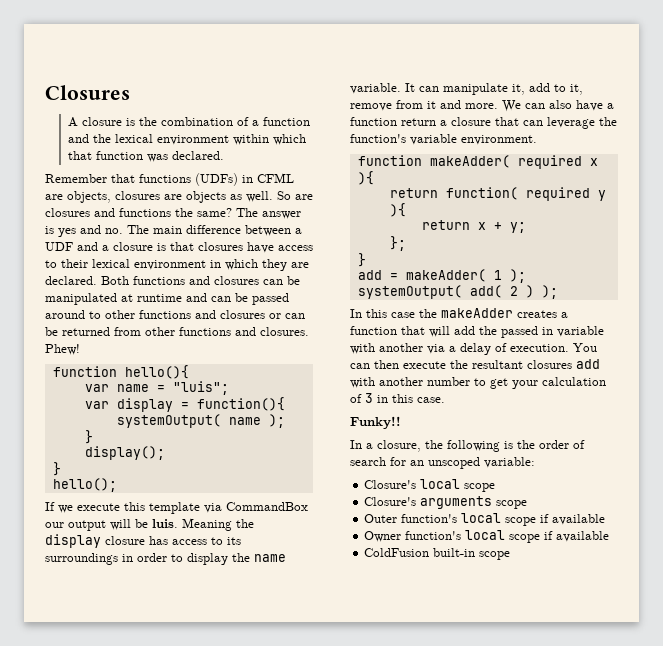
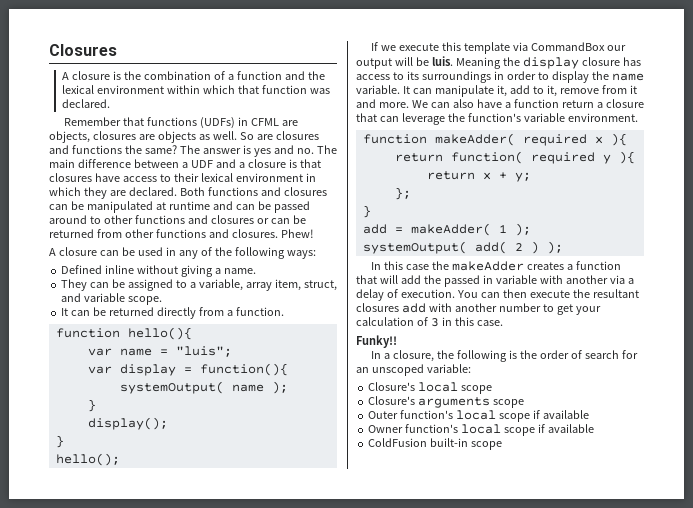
(80, 349) none -> [49,247,316,259] [61,265,256,277] [61,279,337,291] [61,293,163,305] [61,307,284,319] // A closure can be used in any of the following ways: // Defined inline without giving a name. // They can be assigned to a variable, array item, struct, and variable scope. // It can be returned directly from a function.

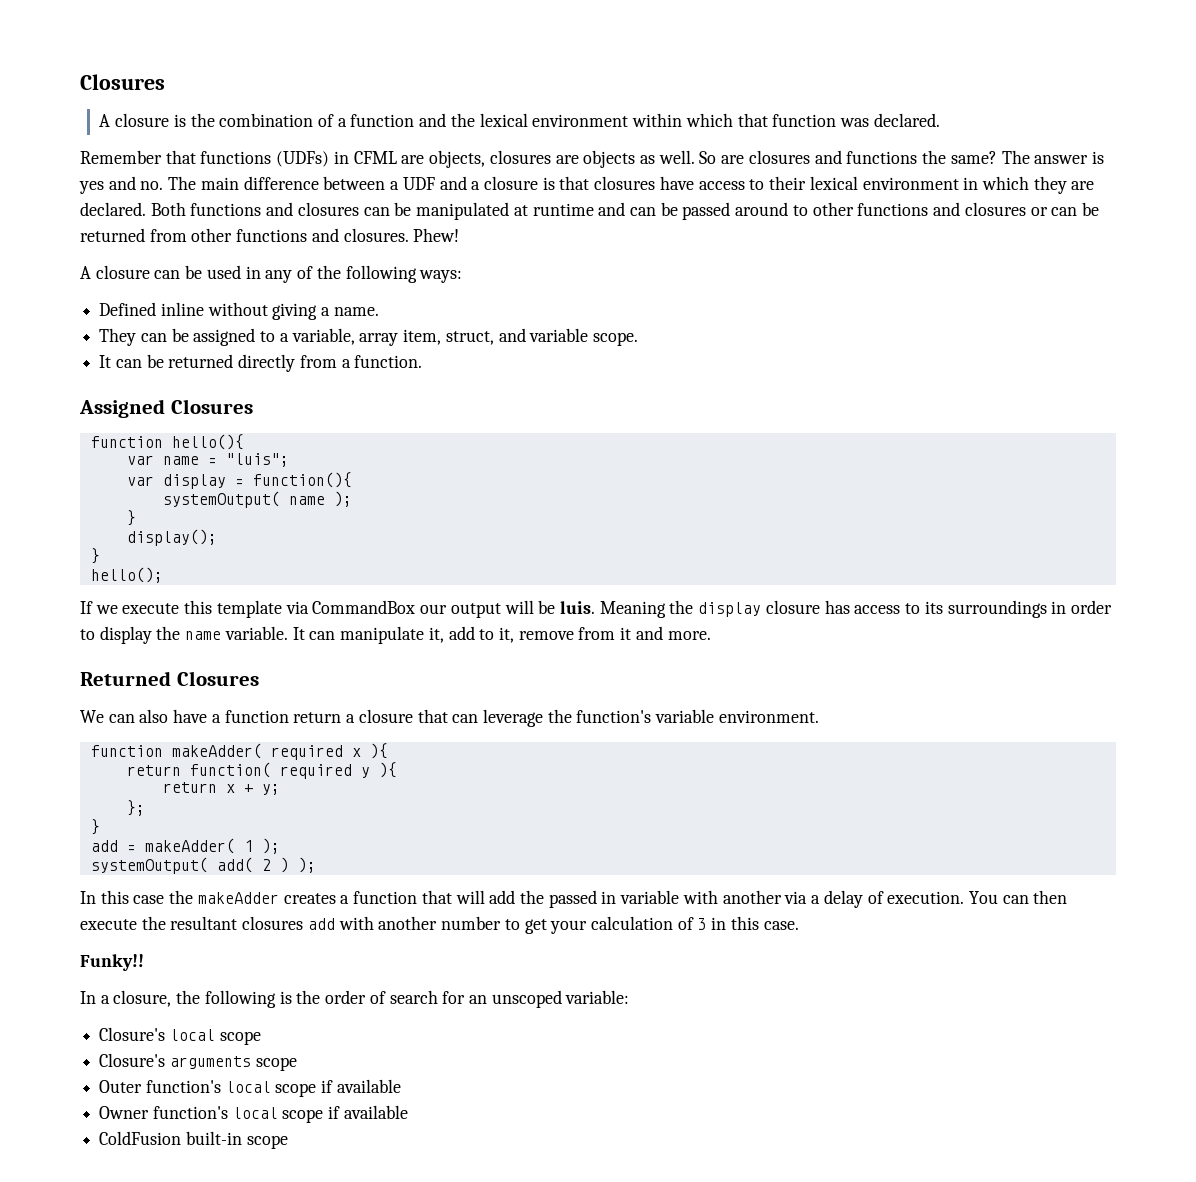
(284, 311) none -> [79,399,253,418] // Assigned Closures
(409, 105) none -> [80,671,259,686] // Returned Closures //

